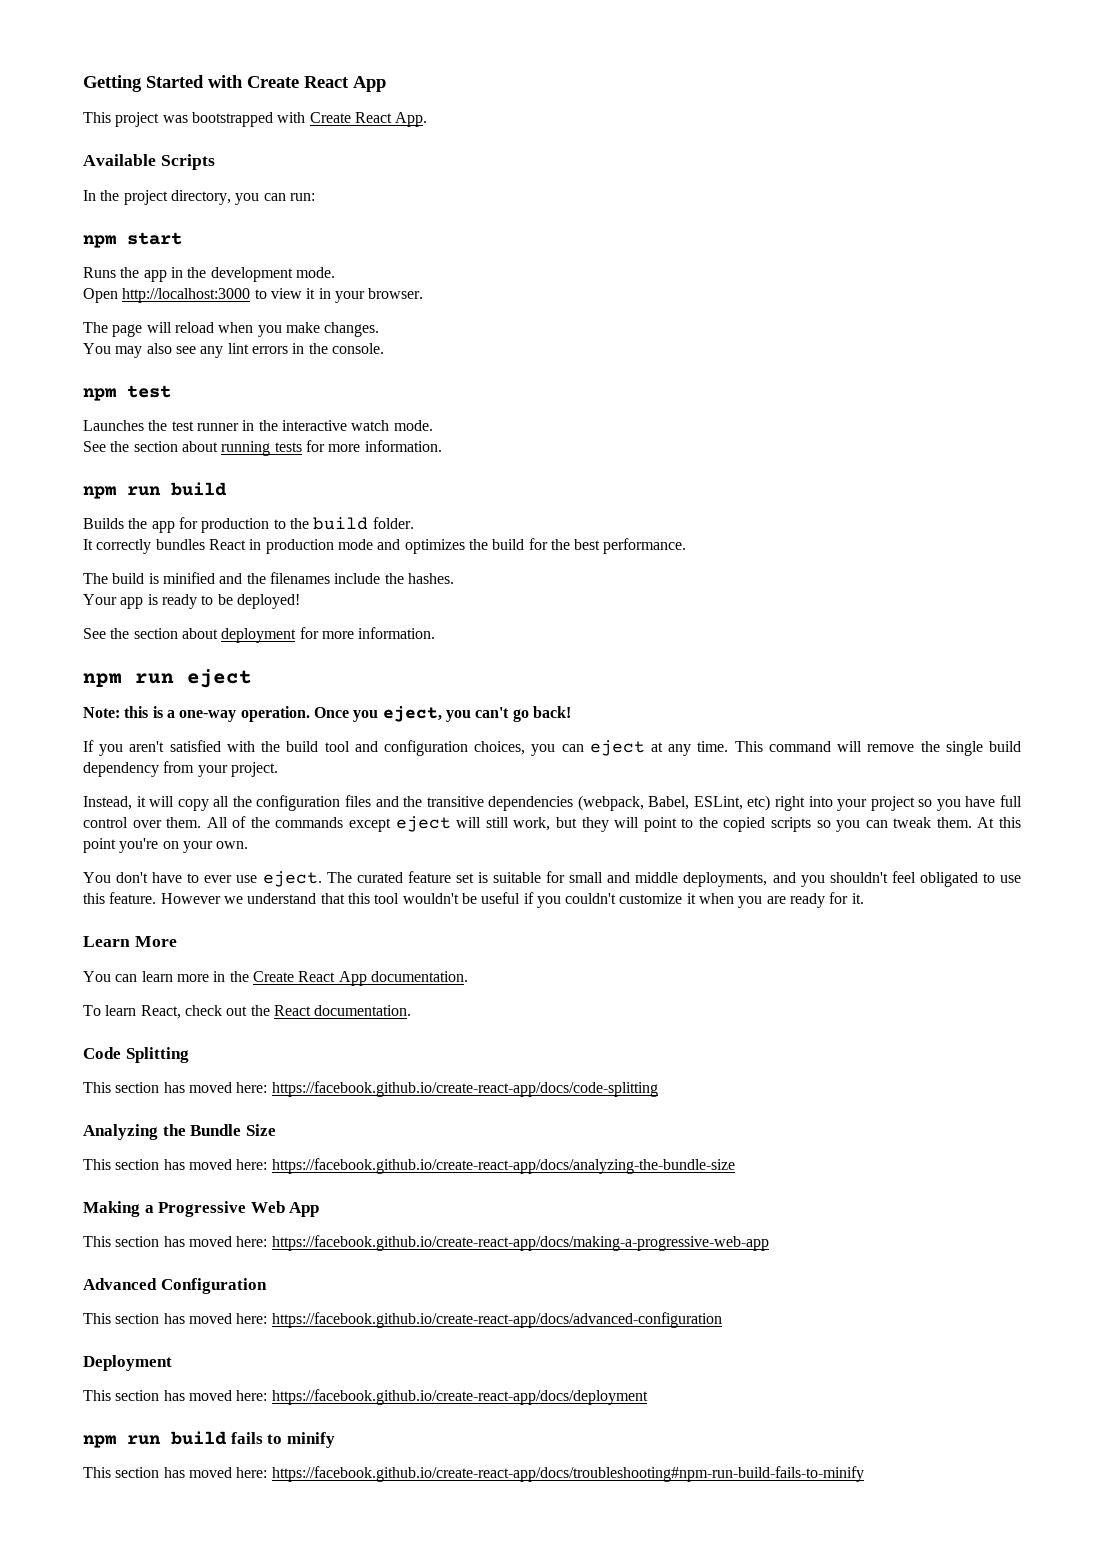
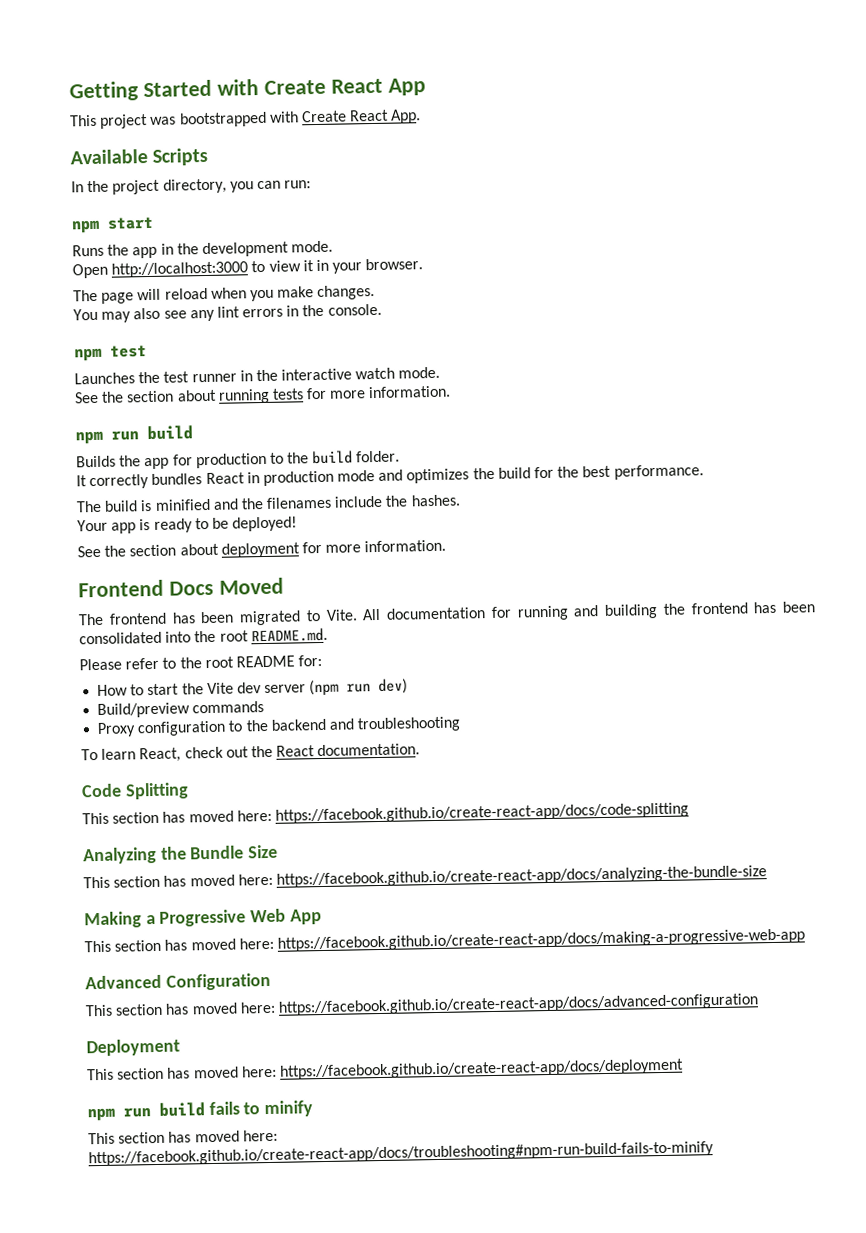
[83,669,252,688] [83,706,571,722] [83,740,1022,756] [83,761,278,777] [83,795,1023,811] [83,816,1022,832] [83,838,249,853] [83,871,1022,887] [83,892,864,908] [83,936,177,947] [83,971,468,986] npm run eject // Note: this is a one-way operation. Once you eject, you can't go back! // If you aren't satisfied with the build tool and configuration choices, you can eject at any time. This command will remove the single build dependency from your project. // Instead, it will copy all the configuration files and the transitive dependencies (webpack, Babel, ESLint, etc) right into your project so you have full control over them. All of the commands except eject will still work, but they will point to the copied scripts so you can tweak them. At this point you're on your own. // You don't have to ever use eject. The curated feature set is suitable for small and middle deployments, and you shouldn't feel obligated to use this feature. However we understand that this tool wouldn't be useful if you couldn't customize it when you are ready for it. // Learn More // You can learn more in the Create React App documentation. -> [78,577,284,598] [78,601,815,626] [79,627,328,645] [79,654,323,671] [97,678,409,696] [97,701,265,718] [97,716,462,737] Frontend Docs Moved // The frontend has been migrated to Vite. All documentation for running and building the frontend has been consolidated into the root README.md. // Please refer to the root README for: // How to start the Vite dev server (npm run dev) // Build/preview commands // Proxy configuration to the backend and troubleshooting

